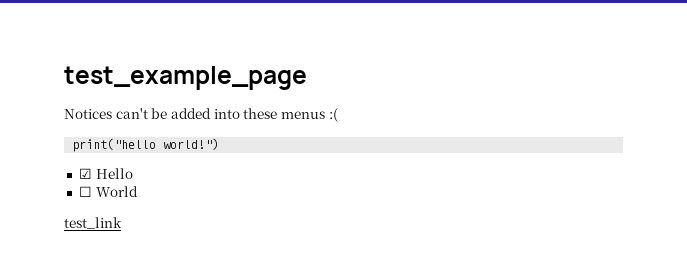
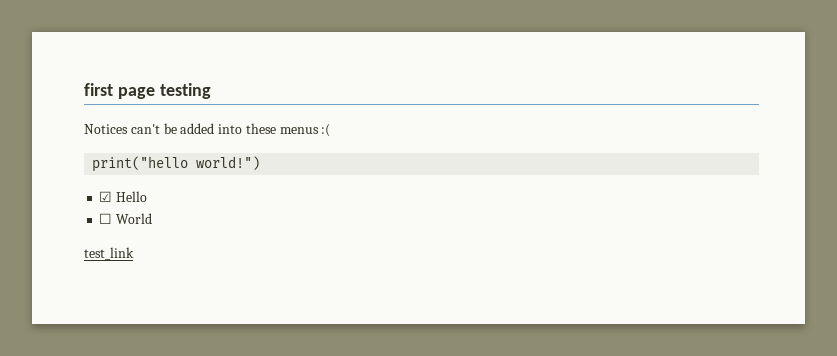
[64,66,307,90] test_example_page -> [84,83,211,99] first page testing

